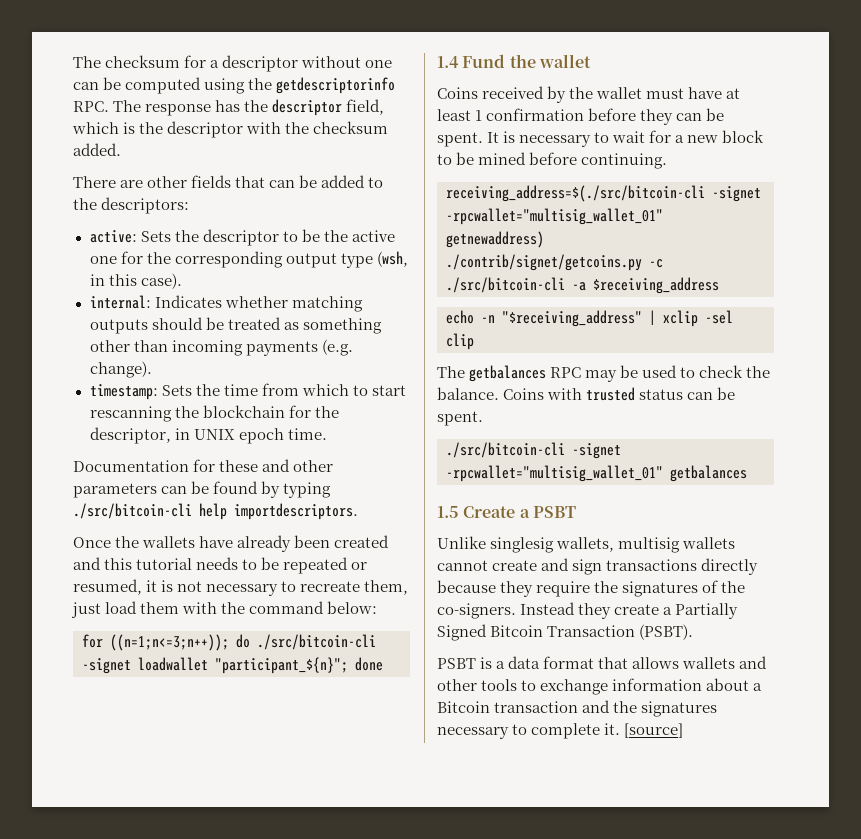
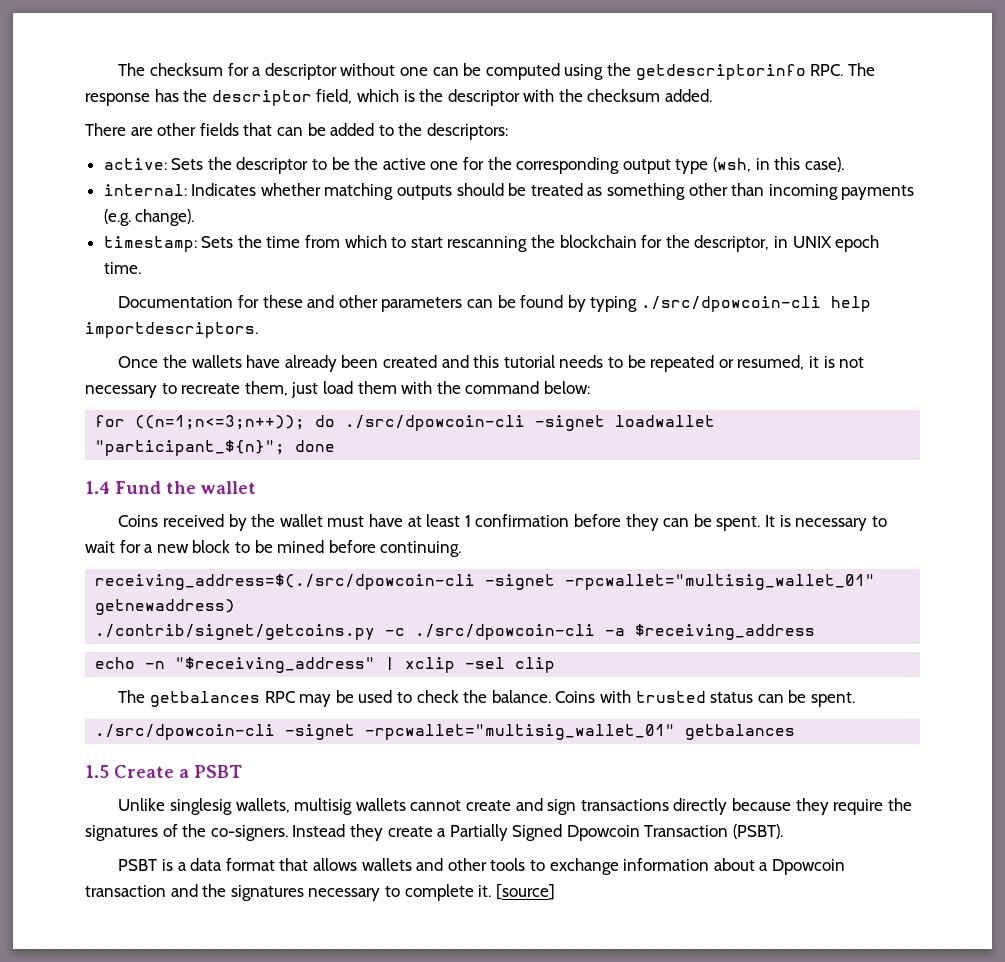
[73,503,192,519] ./src/bitcoin-cli -> [640,296,821,312] ./src/dpowcoin-cli
[257,634,376,650] ./src/bitcoin-cli -> [345,415,526,431] ./src/dpowcoin-cli
[446,185,705,202] receiving_address=$(./src/bitcoin-cli -> [95,574,476,590] receiving_address=$(./src/dpowcoin-cli
[446,277,565,293] ./src/bitcoin-cli -> [415,624,596,640] ./src/dpowcoin-cli
[446,442,565,458] ./src/bitcoin-cli -> [95,724,276,740] ./src/dpowcoin-cli
[490,625,544,637] Bitcoin -> [566,825,640,841] Dpowcoin
[437,701,490,713] Bitcoin -> [771,859,845,875] Dpowcoin

